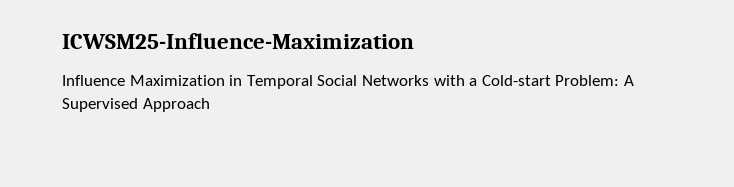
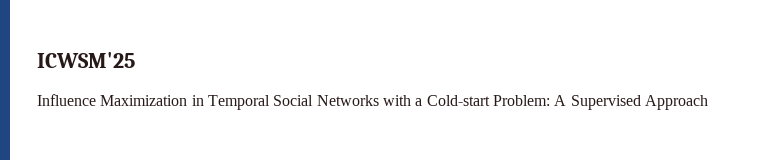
[62,33,414,49] ICWSM25-Influence-Maximization -> [37,52,135,68] ICWSM'25

